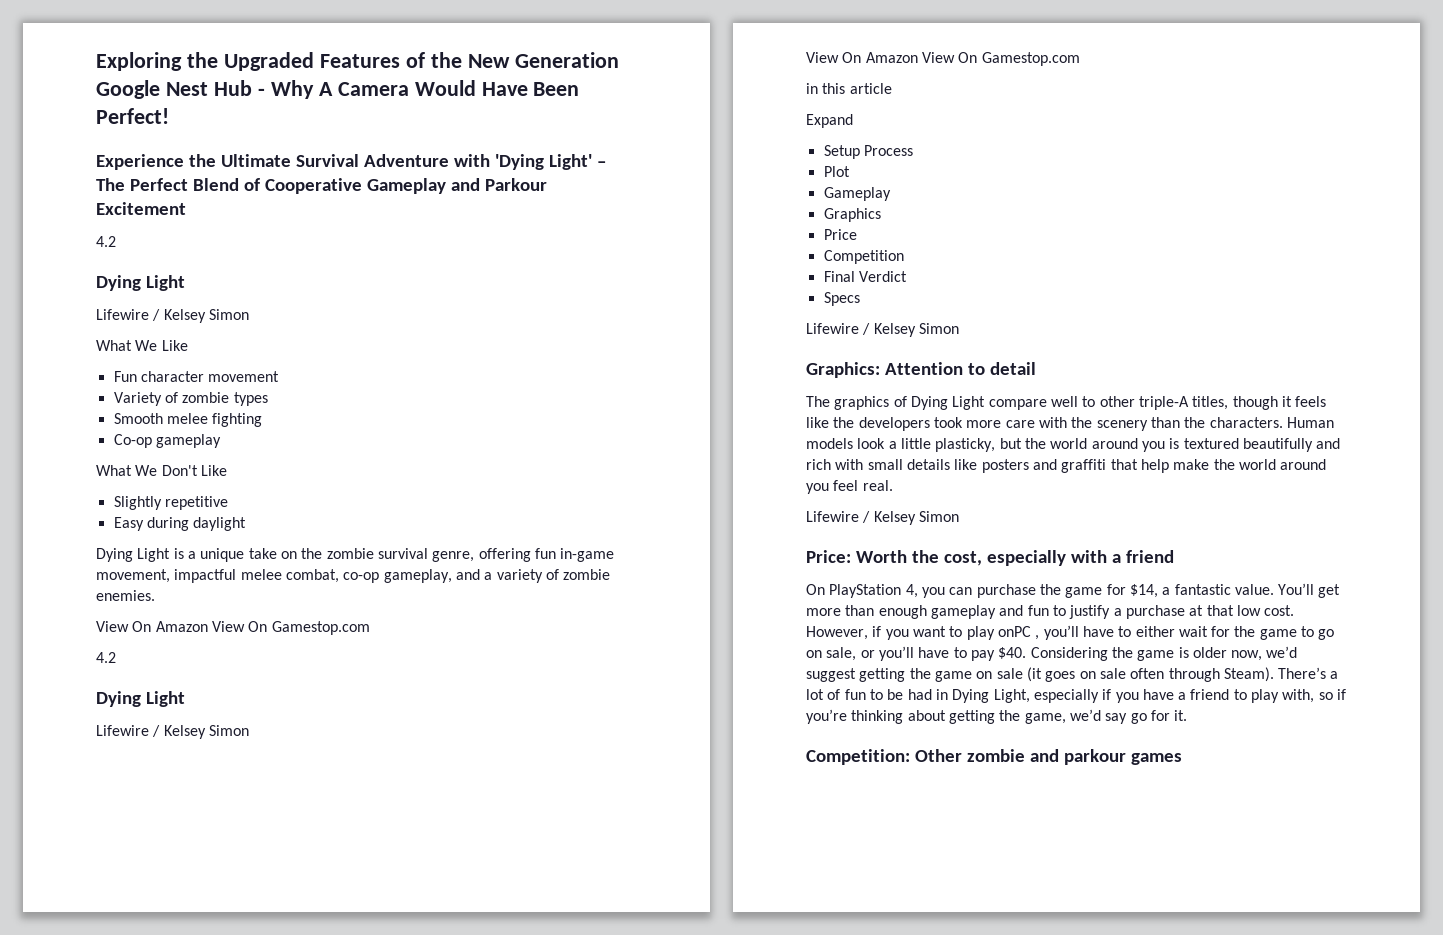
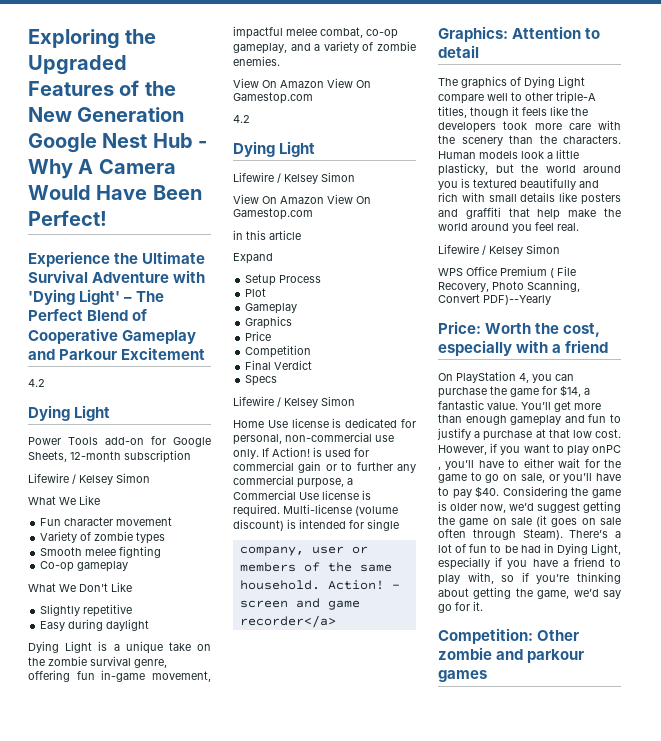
(185, 283) none -> [28,436,211,447] [28,450,191,463] // Power Tools add-on for Google Sheets, 12-month subscription
(959, 328) none -> [233,418,416,428] [233,432,394,445] [233,447,369,459] [233,461,416,473] [233,475,353,488] [233,490,371,500] [233,504,398,517] [233,519,399,531] [239,546,368,556] [239,562,392,572] [239,580,400,590] [239,598,360,610] [239,615,336,628] // Home Use license is dedicated for personal, non-commercial use only. If Action! is used for commercial gain or to further any commercial purpose, a Commercial Use license is required. Multi-license (volume discount) is intended for single // company, user or members of the same household. Action! - screen and game recorder</a>
(959, 516) none -> [438,266,576,278] [438,280,580,292] [438,294,551,305] // WPS Office Premium ( File Recovery, Photo Scanning, Convert PDF)--Yearly

